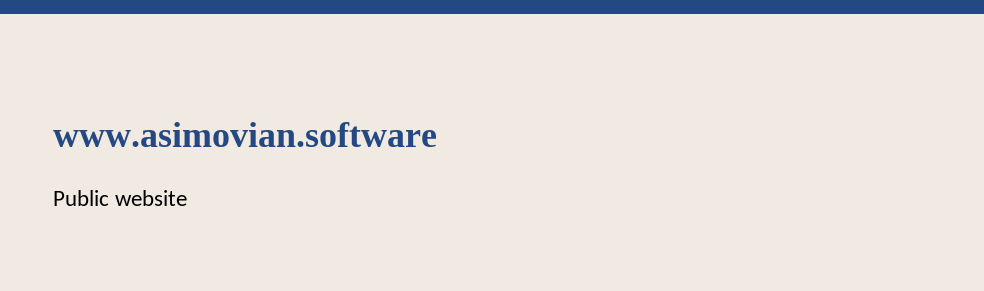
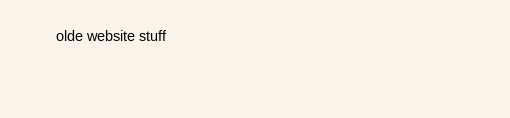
[53,122,437,147] [53,190,188,206] www.asimovian.software // Public website -> [56,30,167,41] olde website stuff

